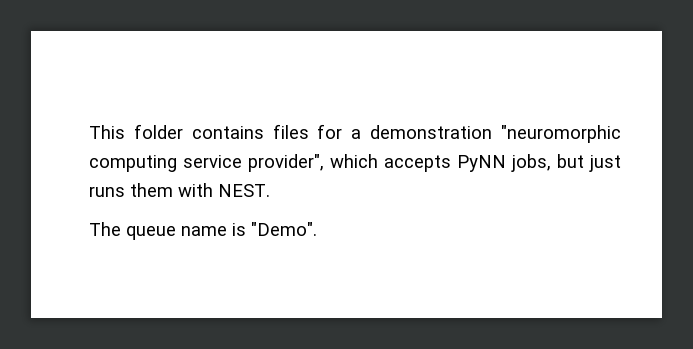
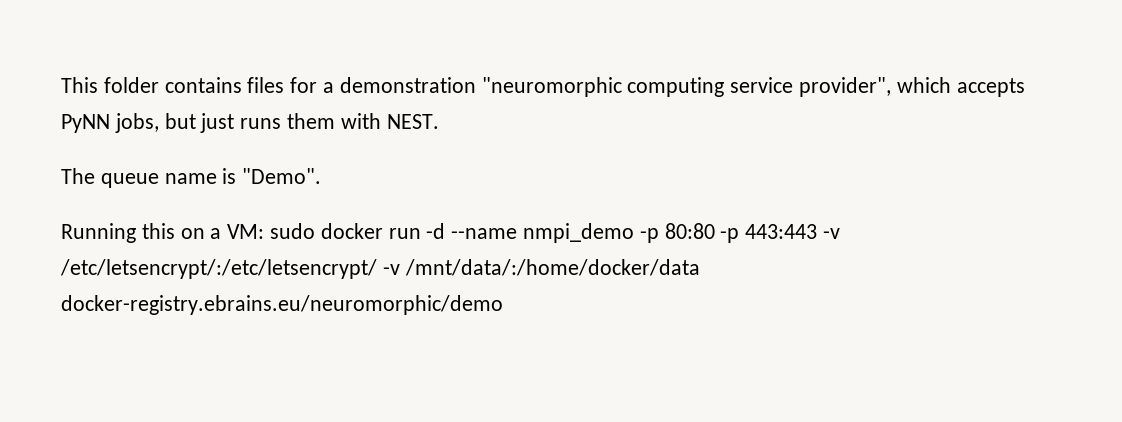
(317, 229) none -> [61,223,841,243] [60,259,700,279] [61,295,503,315] // Running this on a VM: sudo docker run -d --name nmpi_demo -p 80:80 -p 443:443 -v /etc/letsencrypt/:/etc/letsencrypt/ -v /mnt/data/:/home/docker/data docker-registry.ebrains.eu/neuromorphic/demo

